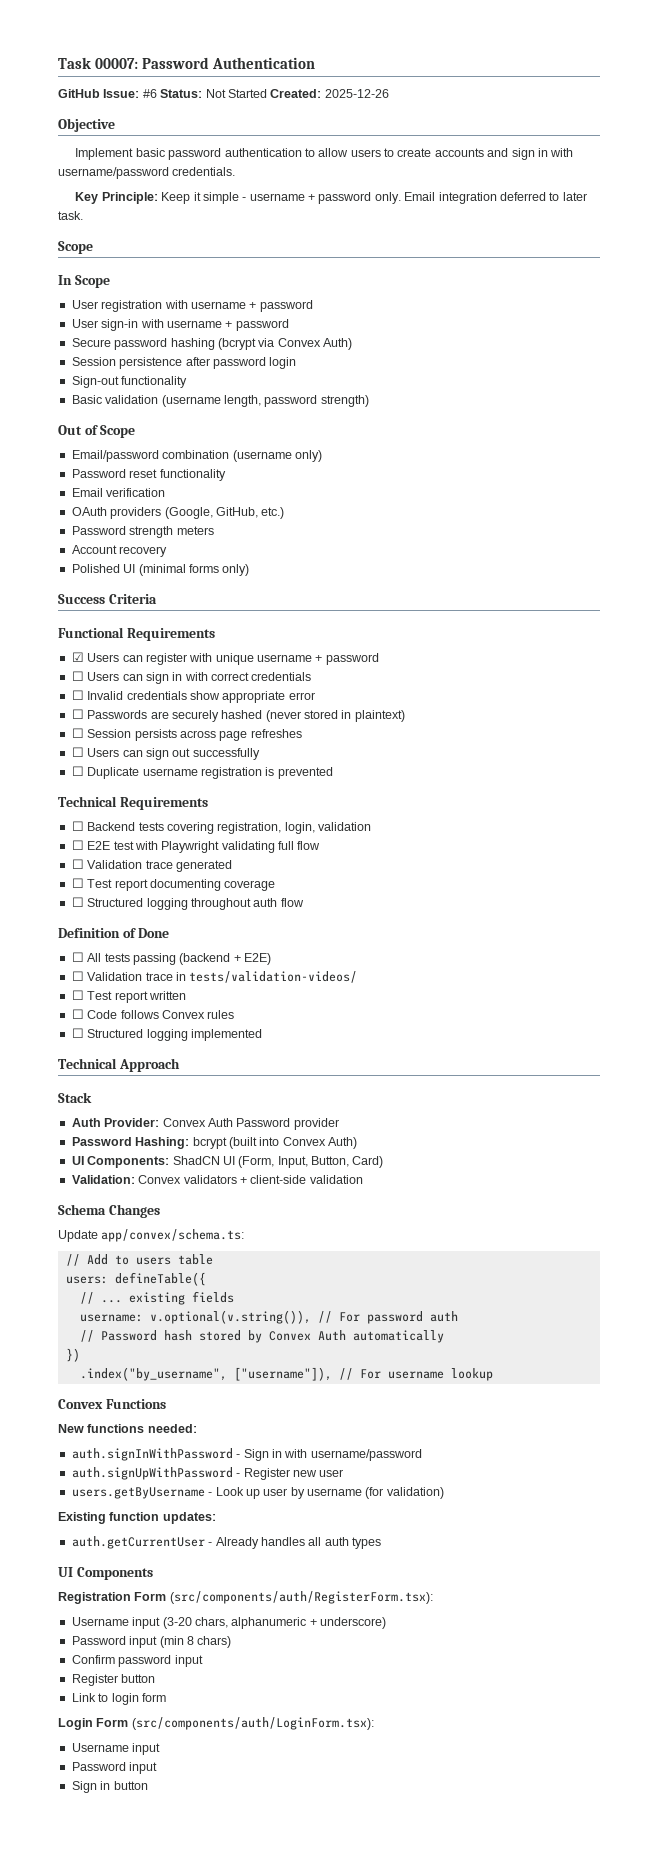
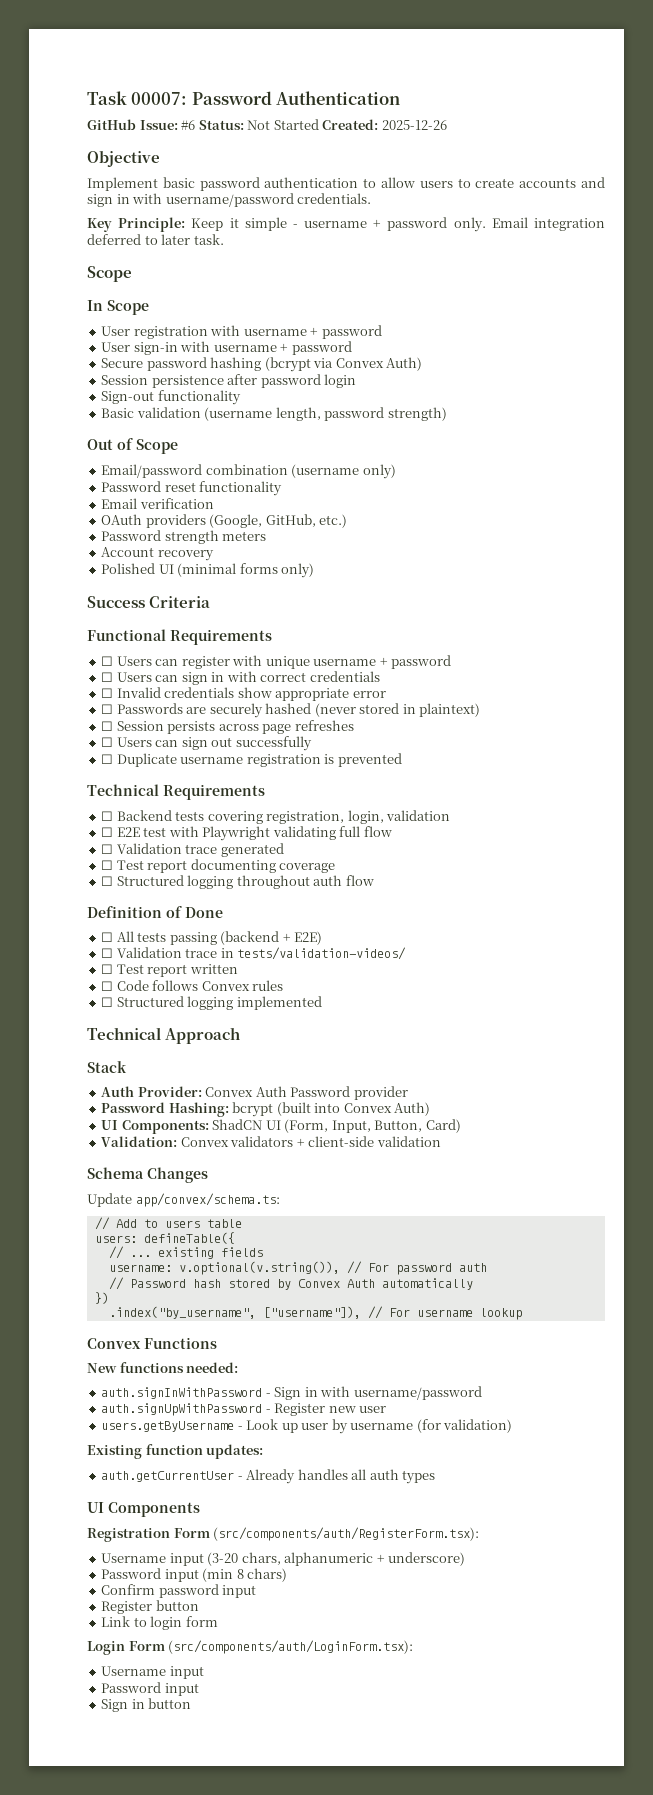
[71,652,84,662] ☑ -> [101,656,114,666] ☐

